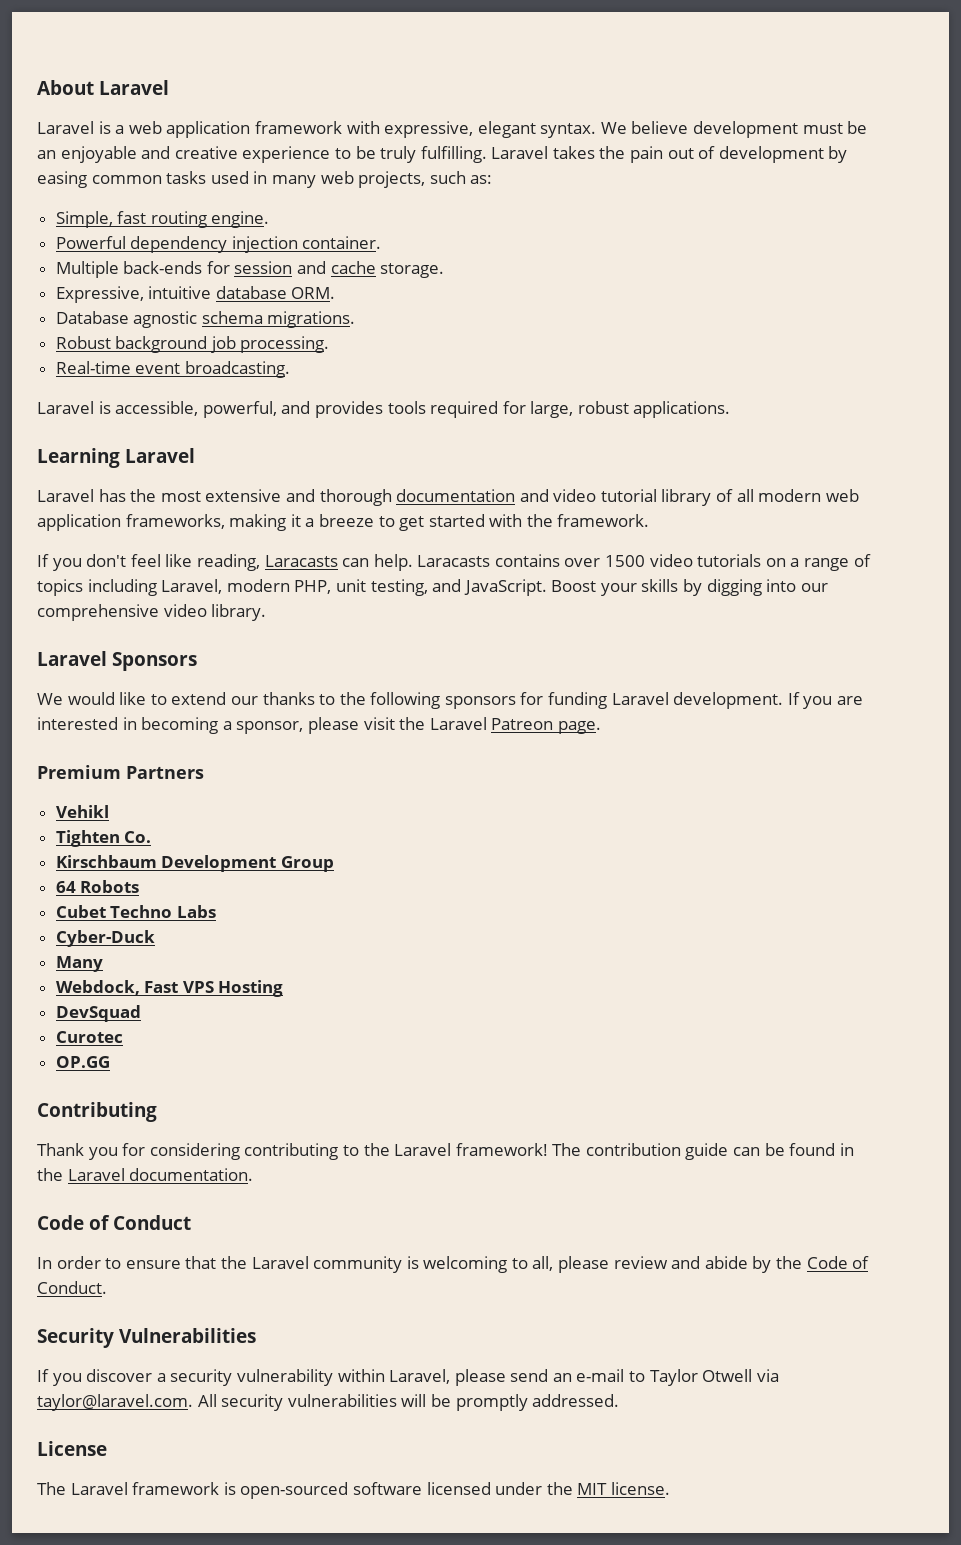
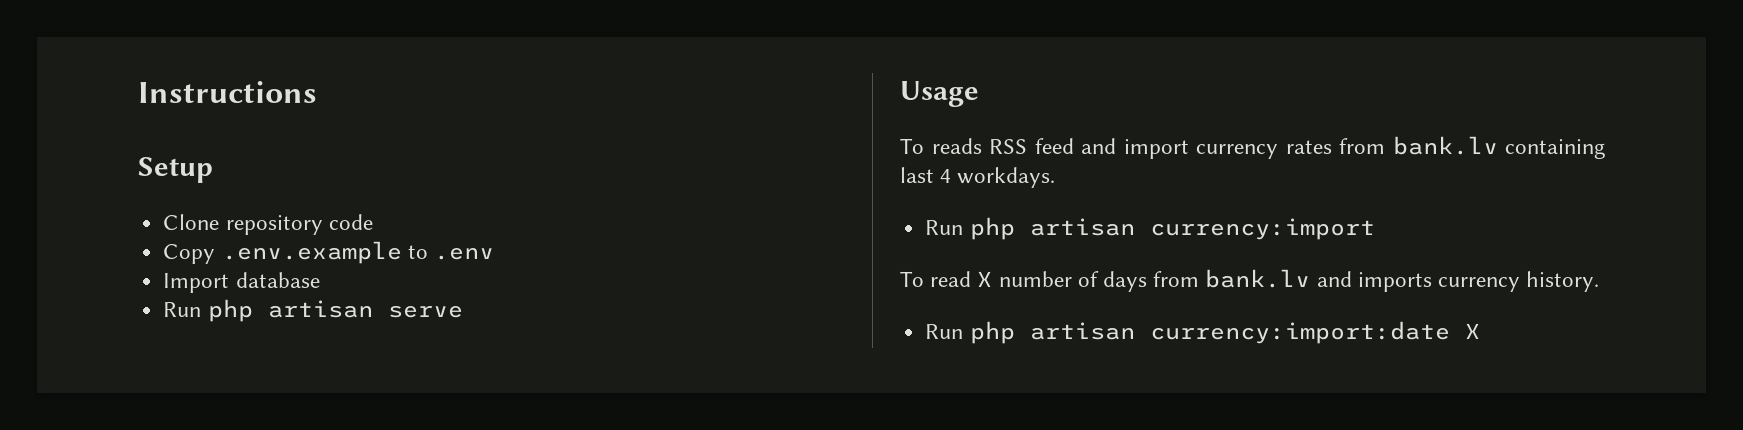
[37,80,169,95] [37,121,868,138] [37,146,848,163] [37,171,493,188] [55,211,270,228] [55,236,382,253] [55,261,445,278] [55,286,336,303] [55,311,356,328] [55,336,330,353] [55,361,290,378] [37,401,731,418] [37,448,195,468] [37,489,859,506] [37,514,650,531] [37,554,871,571] [37,579,828,596] [37,604,267,621] [37,651,197,671] [37,692,864,709] [37,717,601,734] [37,765,204,779] [55,805,109,818] [55,830,152,847] [55,855,334,872] [55,880,140,893] [55,905,216,918] [55,930,155,947] [55,956,103,972] [55,980,284,997] [55,1005,141,1022] [55,1031,123,1043] [55,1056,110,1068] [37,1102,157,1122] [37,1143,854,1160] [37,1168,254,1181] [37,1215,191,1230] [37,1256,870,1273] [37,1281,107,1294] [37,1328,256,1348] [37,1369,779,1386] [37,1394,620,1411] [37,1441,107,1456] [37,1482,670,1499] About Laravel // Laravel is a web application framework with expressive, elegant syntax. We believe development must be an enjoyable and creative experience to be truly fulfilling. Laravel takes the pain out of development by easing common tasks used in many web projects, such as: // Simple, fast routing engine. // Powerful dependency injection container. // Multiple back-ends for session and cache storage. // Expressive, intuitive database ORM. // Database agnostic schema migrations. // Robust background job processing. // Real-time event broadcasting. // Laravel is accessible, powerful, and provides tools required for large, robust applications. // Learning Laravel // Laravel has the most extensive and thorough documentation and video tutorial library of all modern web application frameworks, making it a breeze to get started with the framework. // If you don't feel like reading, Laracasts can help. Laracasts contains over 1500 video tutorials on a range of topics including Laravel, modern PHP, unit testing, and JavaScript. Boost your skills by digging into our comprehensive video library. // Laravel Sponsors // We would like to extend our thanks to the following sponsors for funding Laravel development. If you are interested in becoming a sponsor, please visit the Laravel Patreon page. // Premium Partners // Vehikl // Tighten Co. // Kirschbaum Development Group // 64 Robots // Cubet Techno Labs // Cyber-Duck // Many // Webdock, Fast VPS Hosting // DevSquad // Curotec // OP.GG // Contributing // Thank you for considering contributing to the Laravel framework! The contribution guide can be found in the Laravel documentation. // Code of Conduct // In order to ensure that the Laravel community is welcoming to all, please review and abide by the Code of Conduct. // Security Vulnerabilities // If you discover a security vulnerability within Laravel, please send an e-mail to Taylor Otwell via taylor@laravel.com. All security vulnerabilities will be promptly addressed. // License // The Laravel framework is open-sourced software licensed under the MIT license. -> [138,81,317,103] [138,157,213,183] [163,214,373,235] [163,241,494,264] [163,272,320,293] [163,299,463,322] [900,81,979,107] [900,136,1605,159] [900,167,1056,188] [925,217,1375,240] [900,269,1600,292] [925,321,1480,344] Instructions // Setup // Clone repository code // Copy .env.example to .env // Import database // Run php artisan serve // Usage // To reads RSS feed and import currency rates from bank.lv containing last 4 workdays. // Run php artisan currency:import // To read X number of days from bank.lv and imports currency history. // Run php artisan currency:import:date X

